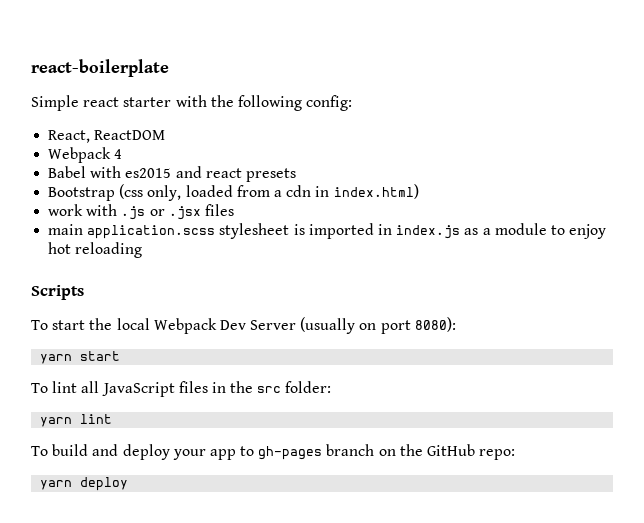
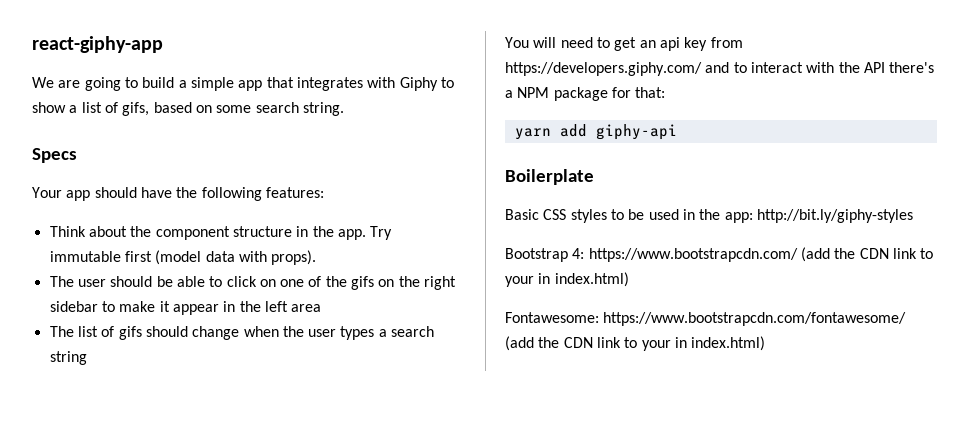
[31,59,169,77] [31,95,353,111] [48,130,166,143] [48,147,123,163] [48,166,296,182] [48,184,419,201] [48,204,234,220] [48,223,607,239] [48,242,143,258] [31,285,84,300] [31,317,456,334] [40,351,121,364] [31,381,332,397] [40,414,113,427] [31,444,516,460] [40,477,129,491] react-boilerplate // Simple react starter with the following config: // React, ReactDOM // Webpack 4 // Babel with es2015 and react presets // Bootstrap (css only, loaded from a cdn in index.html) // work with .js or .jsx files // main application.scss stylesheet is imported in index.js as a module to enjoy hot reloading // Scripts // To start the local Webpack Dev Server (usually on port 8080): // yarn start // To lint all JavaScript files in the src folder: // yarn lint // To build and deploy your app to gh-pages branch on the GitHub repo: // yarn deploy -> [32,36,163,53] [32,77,454,91] [32,102,344,116] [32,148,77,163] [32,187,324,201] [49,226,393,240] [49,250,317,265] [49,276,457,290] [49,301,322,315] [49,326,435,340] [49,351,87,365] [505,37,743,51] [505,62,935,76] [505,87,666,101] [514,124,677,140] [505,169,594,185] [505,209,913,223] [505,247,934,262] [505,272,629,287] [505,312,907,326] [505,336,766,351] react-giphy-app // We are going to build a simple app that integrates with Giphy to show a list of gifs, based on some search string. // Specs // Your app should have the following features: // Think about the component structure in the app. Try immutable first (model data with props). // The user should be able to click on one of the gifs on the right sidebar to make it appear in the left area // The list of gifs should change when the user types a search string // You will need to get an api key from https://developers.giphy.com/ and to interact with the API there's a NPM package for that: // yarn add giphy-api // Boilerplate // Basic CSS styles to be used in the app: http://bit.ly/giphy-styles // Bootstrap 4: https://www.bootstrapcdn.com/ (add the CDN link to your in index.html) // Fontawesome: https://www.bootstrapcdn.com/fontawesome/ (add the CDN link to your in index.html)

